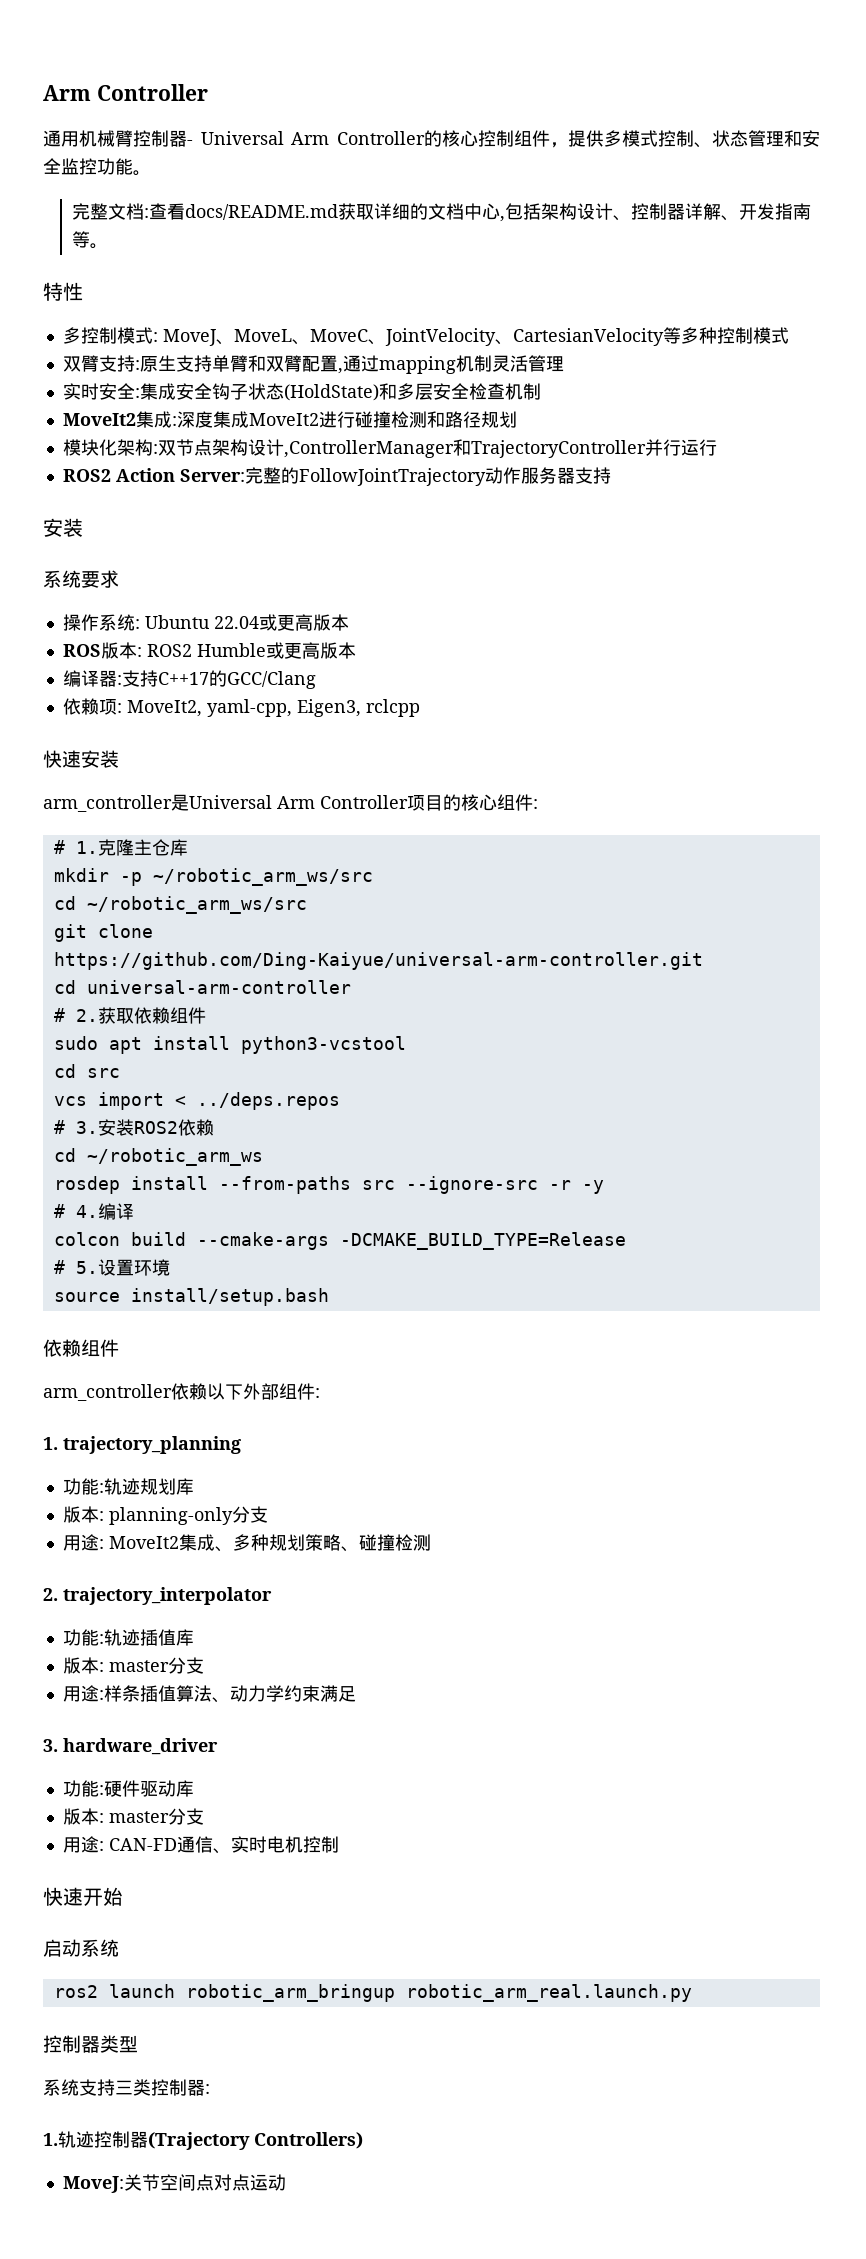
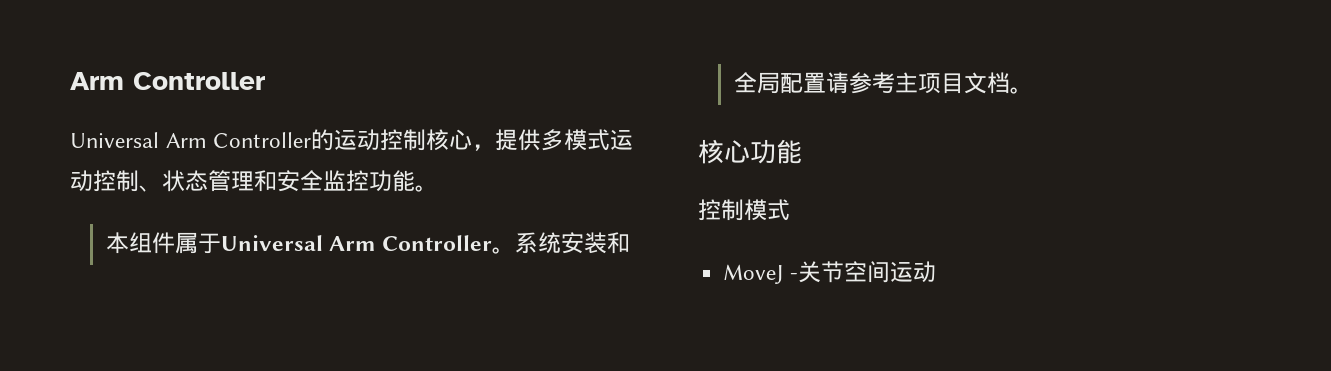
[43,130,193,147] 通用机械臂控制器- -> (265, 81) none
[442,130,550,147] 核心控制组件 -> [334,129,473,151] 运动控制核心
(658, 138) none -> [610,129,633,150] [70,170,93,192] 运动
[72,203,812,222] [72,231,109,249] [43,282,83,301] [62,327,789,346] [62,355,564,374] [62,383,541,401] [62,411,517,428] [62,439,717,458] [62,467,611,486] [43,518,83,537] [43,570,119,588] [62,614,349,631] [62,642,356,659] [62,670,316,689] [62,698,420,717] [43,750,119,768] [43,794,538,812] [53,839,188,856] [53,868,373,886] [53,896,307,914] [53,924,153,942] [53,952,703,970] [53,980,351,994] [53,1007,206,1024] [53,1036,406,1054] [53,1064,120,1078] [53,1092,340,1110] [53,1119,214,1136] [53,1148,263,1166] [53,1176,604,1194] [53,1203,134,1220] [53,1232,626,1250] [53,1259,170,1276] [53,1288,329,1306] [43,1339,119,1357] [43,1383,320,1401] [43,1436,241,1454] [62,1478,194,1495] [62,1506,268,1525] [62,1534,431,1552] [43,1587,272,1605] [62,1629,194,1646] [62,1657,204,1674] [62,1685,356,1703] [43,1738,218,1755] [62,1780,194,1797] [62,1808,204,1825] [62,1836,339,1854] [43,1887,123,1906] [43,1939,119,1957] [53,1984,692,2002] [43,2035,138,2053] [43,2079,210,2096] [43,2131,363,2150] [62,2176,124,2193] 完整文档:查看docs/README.md获取详细的文档中心,包括架构设计、控制器详解、开发指南等。 // 特性 // 多控制模式: MoveJ、MoveL、MoveC、JointVelocity、CartesianVelocity等多种控制模式 // 双臂支持:原生支持单臂和双臂配置,通过mapping机制灵活管理 // 实时安全:集成安全钩子状态(HoldState)和多层安全检查机制 // MoveIt2集成:深度集成MoveIt2进行碰撞检测和路径规划 // 模块化架构:双节点架构设计,ControllerManager和TrajectoryController并行运行 // ROS2 Action Server:完整的FollowJointTrajectory动作服务器支持 // 安装 // 系统要求 // 操作系统: Ubuntu 22.04或更高版本 // ROS版本: ROS2 Humble或更高版本 // 编译器:支持C++17的GCC/Clang // 依赖项: MoveIt2, yaml-cpp, Eigen3, rclcpp // 快速安装 // arm_controller是Universal Arm Controller项目的核心组件: // # 1.克隆主仓库 // mkdir -p ~/robotic_arm_ws/src // cd ~/robotic_arm_ws/src // git clone https://github.com/Ding-Kaiyue/universal-arm-controller.git // cd universal-arm-controller // # 2.获取依赖组件 // sudo apt install python3-vcstool // cd src // vcs import < ../deps.repos // # 3.安装ROS2依赖 // cd ~/robotic_arm_ws // rosdep install --from-paths src --ignore-src -r -y // # 4.编译 // colcon build --cmake-args -DCMAKE_BUILD_TYPE=Release // # 5.设置环境 // source install/setup.bash // 依赖组件 // arm_controller依赖以下外部组件: // 1. trajectory_planning // 功能:轨迹规划库 // 版本: planning-only分支 // 用途: MoveIt2集成、多种规划策略、碰撞检测 // 2. trajectory_interpolator // 功能:轨迹插值库 // 版本: master分支 // 用途:样条插值算法、动力学约束满足 // 3. hardware_driver // 功能:硬件驱动库 // 版本: master分支 // 用途: CAN-FD通信、实时电机控制 // 快速开始 // 启动系统 // ros2 launch robotic_arm_bringup robotic_arm_real.launch.py // 控制器类型 // 系统支持三类控制器: // 1.轨迹控制器(Trajectory Controllers) // MoveJ: -> [105,232,631,254] [733,72,1033,94] [698,139,802,164] [698,199,790,221] [723,264,798,284] 本组件属于Universal Arm Controller。系统安装和全局配置请参考主项目文档。 // 核心功能 // 控制模式 // MoveJ -
[195,2174,250,2191] 点对点 -> (890, 272) none

